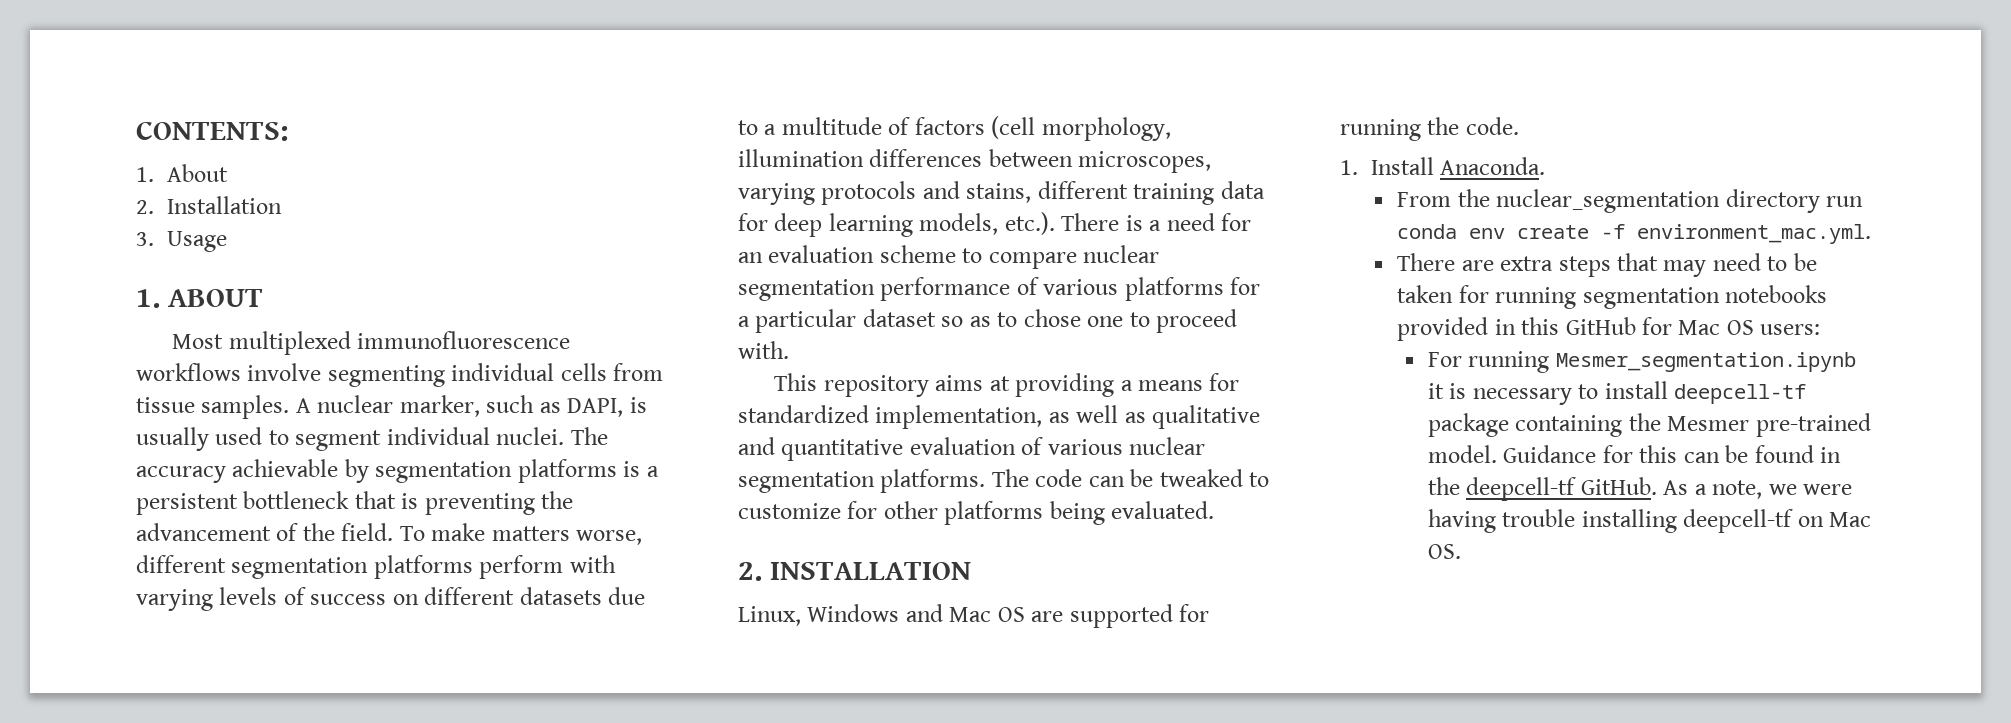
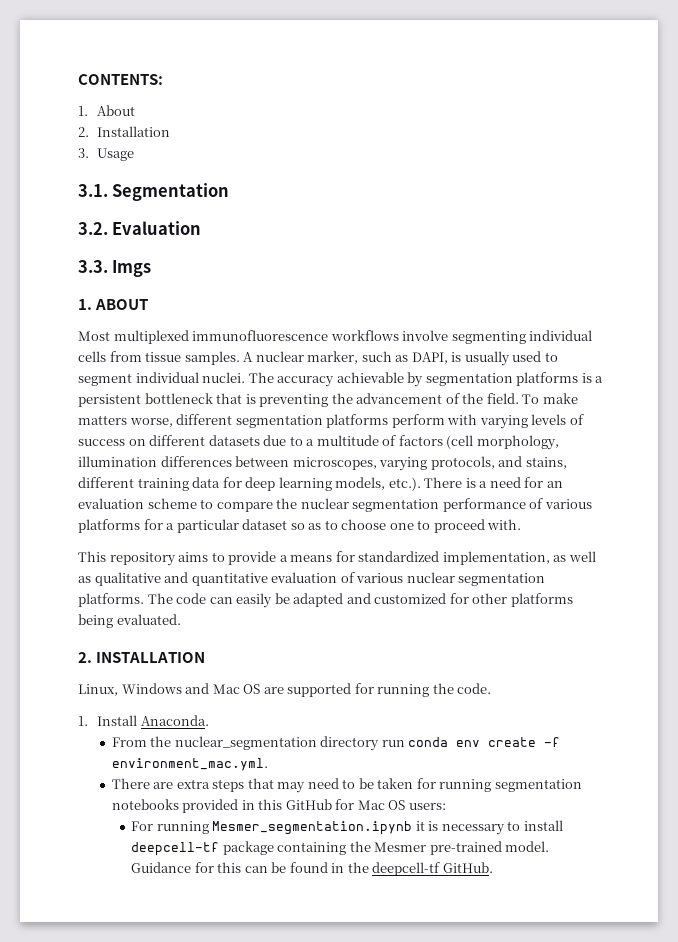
(227, 241) none -> [78,183,230,201] [78,221,202,235] [78,260,152,277] // 3.1. Segmentation // 3.2. Evaluation // 3.3. Imgs
[821,181,917,205] protocols -> [430,456,495,470] protocols,
(1077, 260) none -> [276,498,298,509] the
[1023,309,1081,327] chose -> [341,519,387,530] choose
[989,373,1115,397] at providing -> [211,551,277,565] to provide
[1130,469,1270,487] [738,503,841,519] be tweaked to customize -> [236,593,447,608] easily be adapted and customized
[1663,480,1853,499] [1427,509,1872,533] [1427,544,1461,559] As a note, we were having trouble installing deepcell-tf on Mac OS. -> (493, 867) none

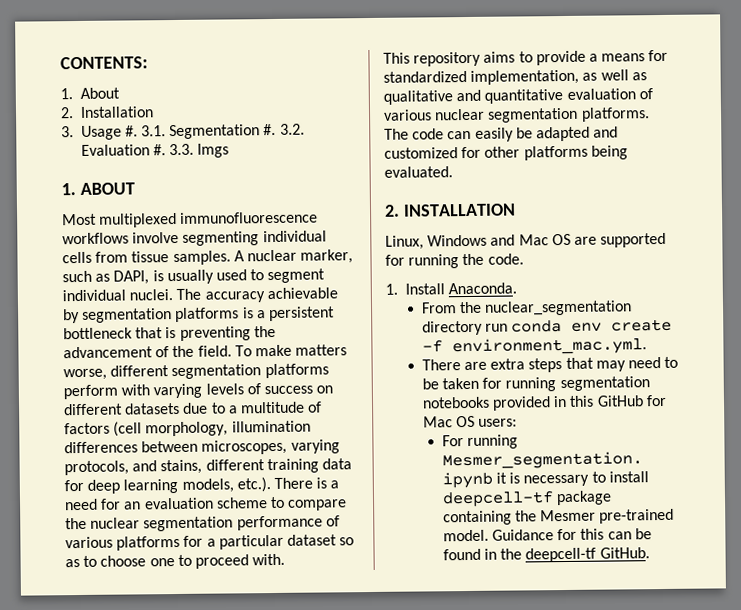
(135, 154) // -> [124,125,138,137] #.
(230, 192) // -> [263,123,277,136] #.
(202, 228) // -> [152,144,166,156] #.

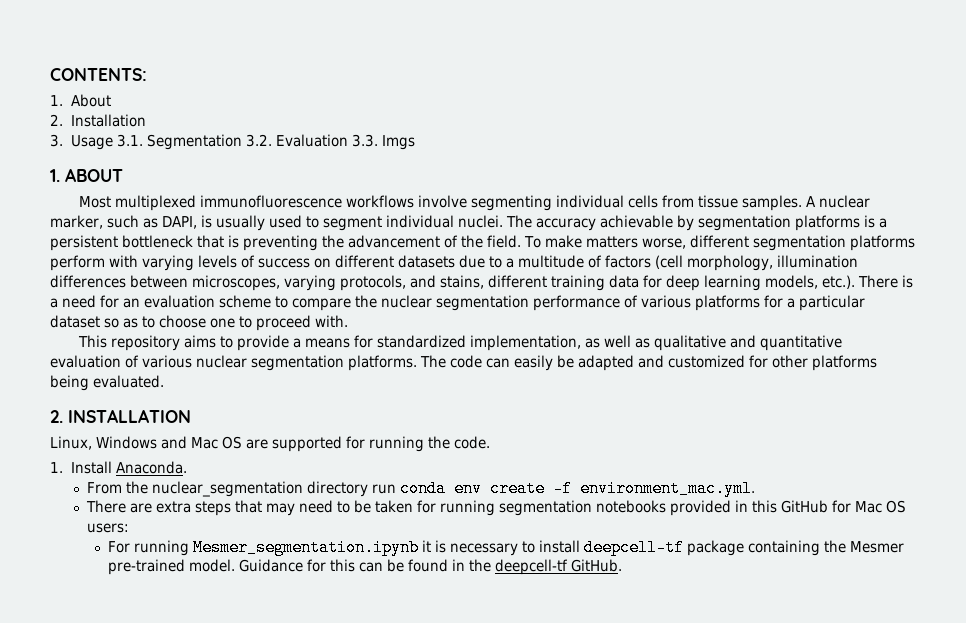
[124,125,138,137] #. -> (113, 142) none
[263,123,277,136] #. -> (242, 142) none
[152,144,166,156] #. -> (348, 140) none

